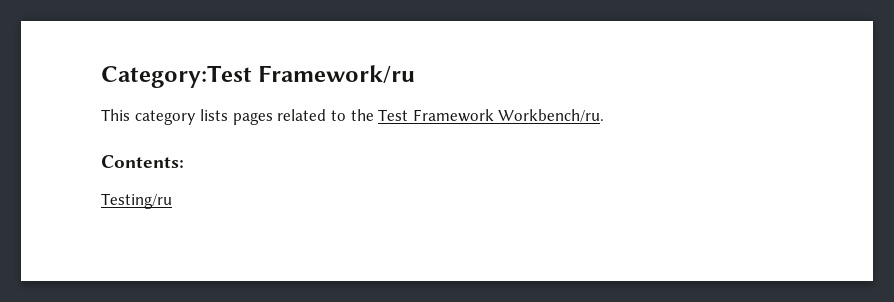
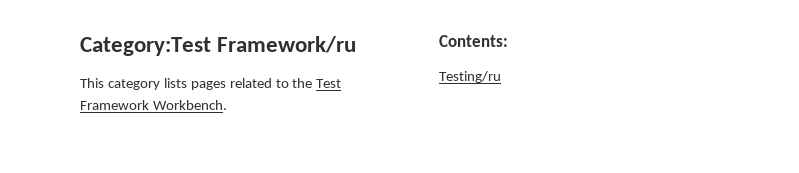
[498,109,605,122] Workbench/ru. -> [152,100,227,110] Workbench.

